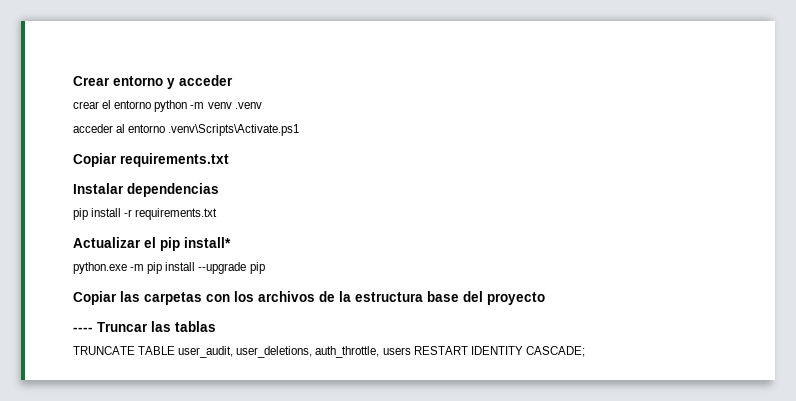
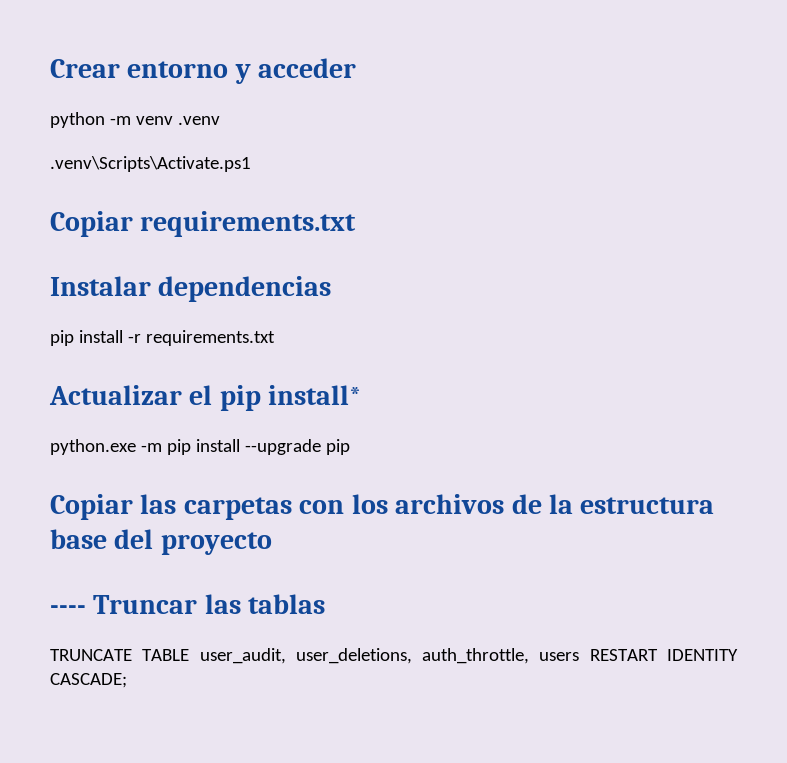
[73,100,152,109] crear el entorno -> (357, 68) none
[73,124,166,133] acceder al entorno -> (220, 120) none

